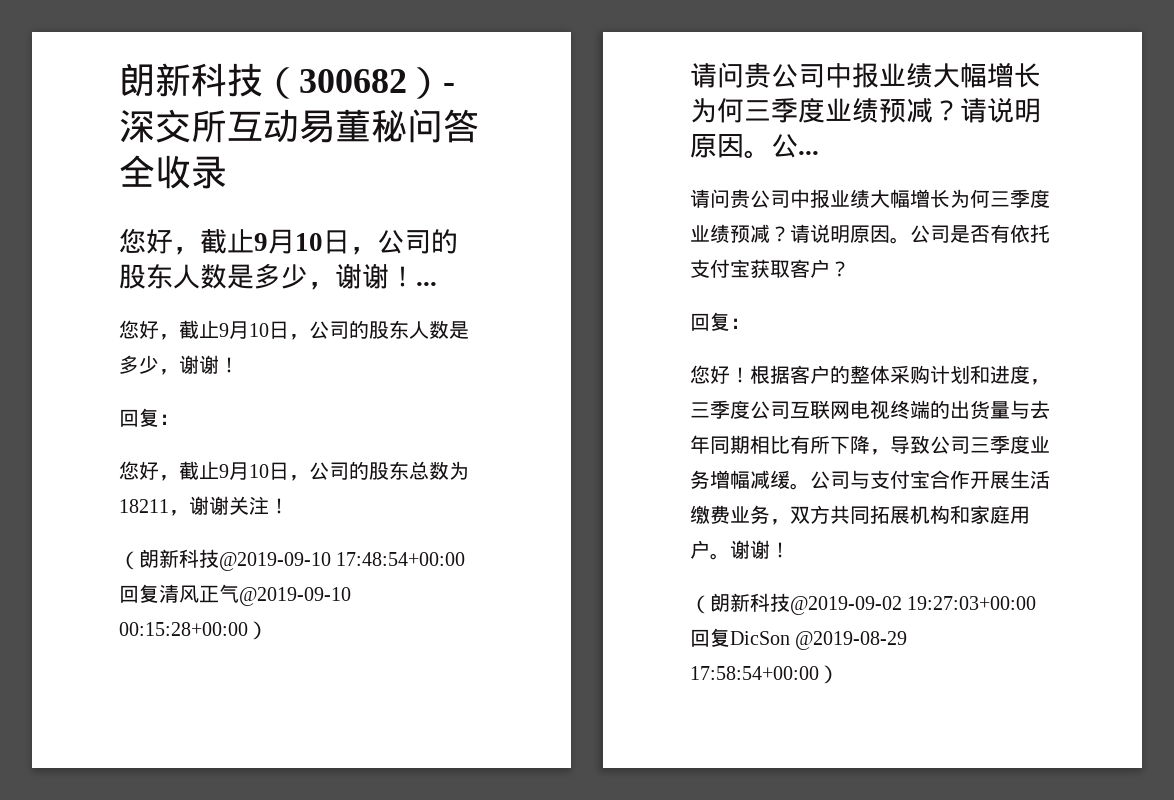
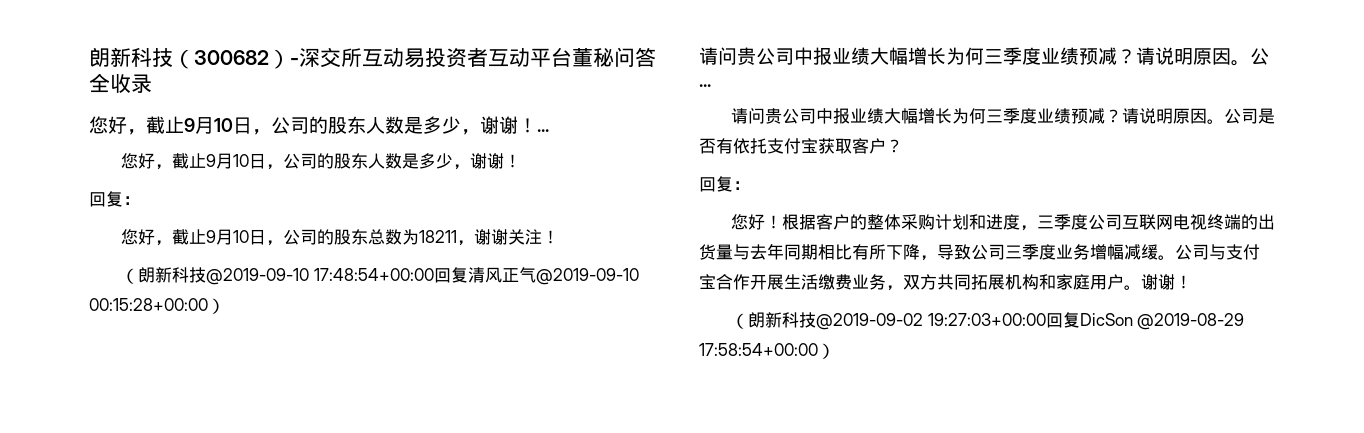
(335, 126) none -> [425,47,572,68] 投资者互动平台

